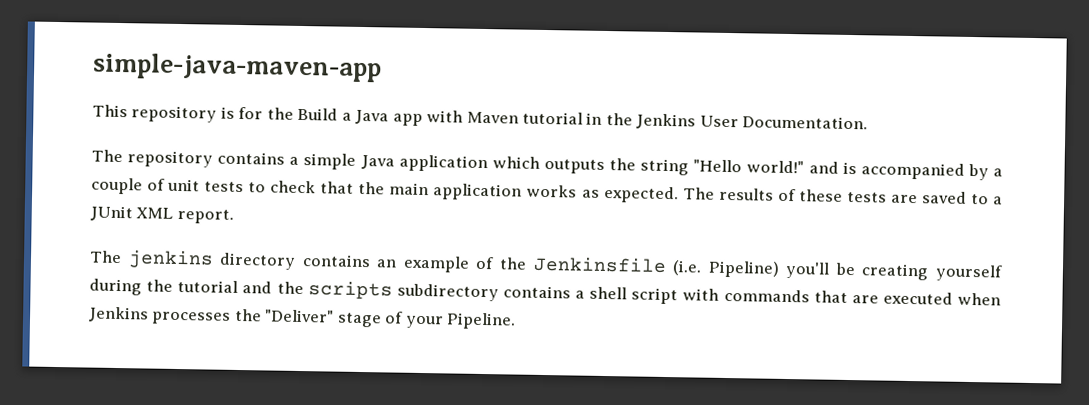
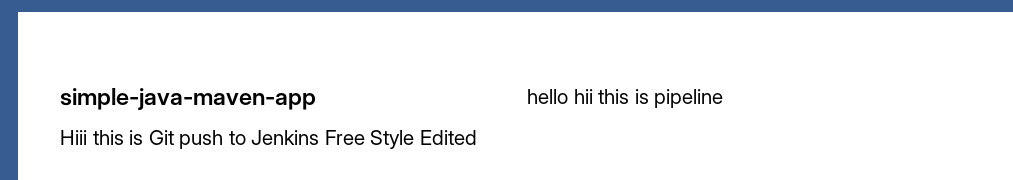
[92,104,869,130] [91,149,1004,181] [91,177,1003,205] [90,205,234,224] [89,250,1003,282] [89,278,1001,306] [88,306,517,330] This repository is for the Build a Java app with Maven tutorial in the Jenkins User Documentation. // The repository contains a simple Java application which outputs the string "Hello world!" and is accompanied by a couple of unit tests to check that the main application works as expected. The results of these tests are saved to a JUnit XML report. // The jenkins directory contains an example of the Jenkinsfile (i.e. Pipeline) you'll be creating yourself during the tutorial and the scripts subdirectory contains a shell script with commands that are executed when Jenkins processes the "Deliver" stage of your Pipeline. -> [60,130,477,149] [527,89,724,108] Hiii this is Git push to Jenkins Free Style Edited hello hii this is pipeline

